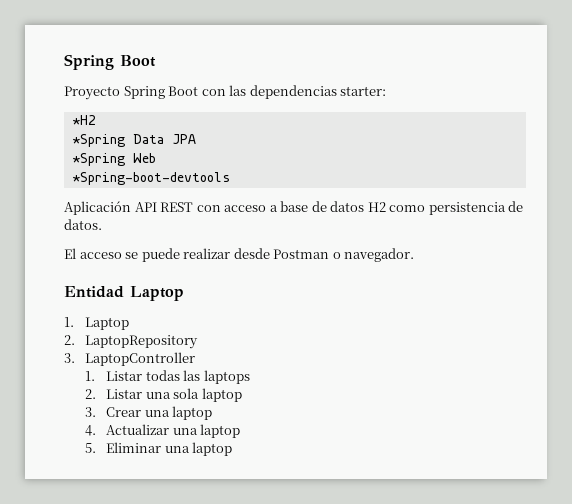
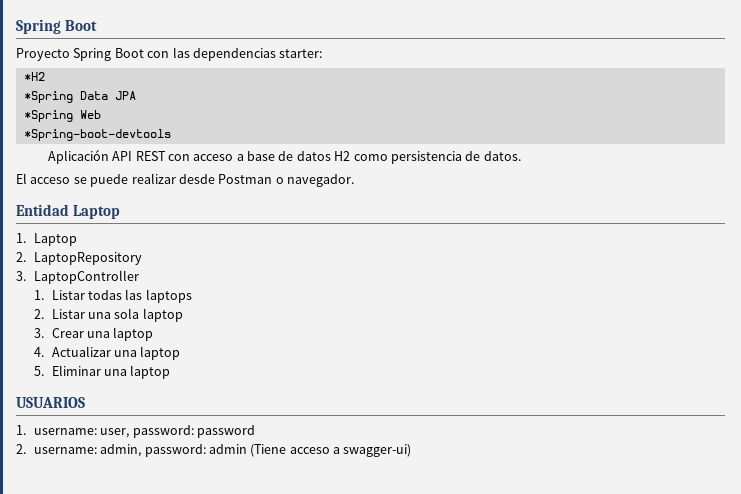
(233, 449) none -> [16,397,85,408] [16,425,255,438] [16,444,412,457] // USUARIOS // 1. username: user, password: password // 2. username: admin, password: admin (Tiene acceso a swagger-ui)

